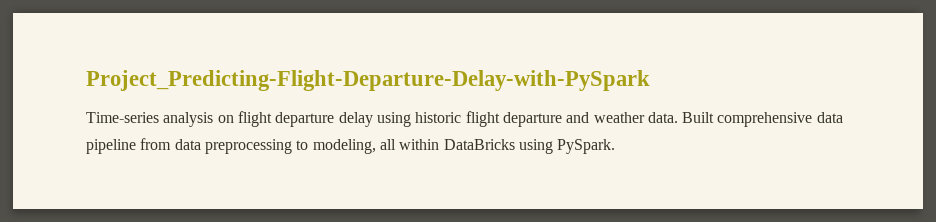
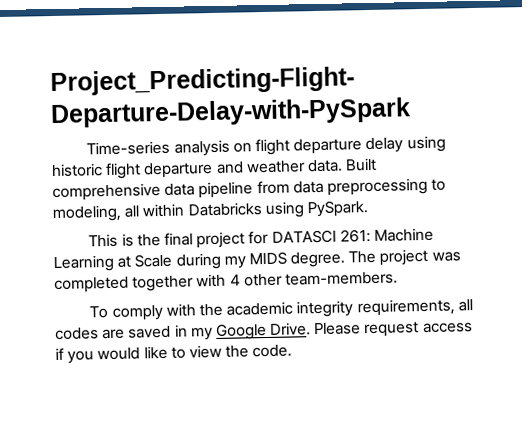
[443,139,515,150] DataBricks -> [187,202,262,217] Databricks
(616, 146) none -> [88,227,434,249] [53,248,461,273] [54,271,398,294] [89,298,473,321] [55,321,473,341] [55,344,293,364] // This is the final project for DATASCI 261: Machine Learning at Scale during my MIDS degree. The project was completed together with 4 other team-members. // To comply with the academic integrity requirements, all codes are saved in my Google Drive. Please request access if you would like to view the code.

